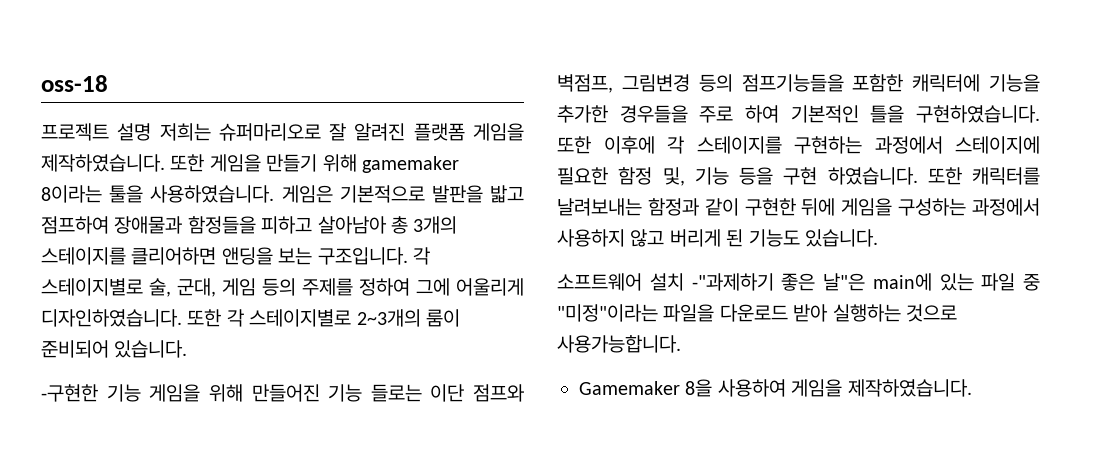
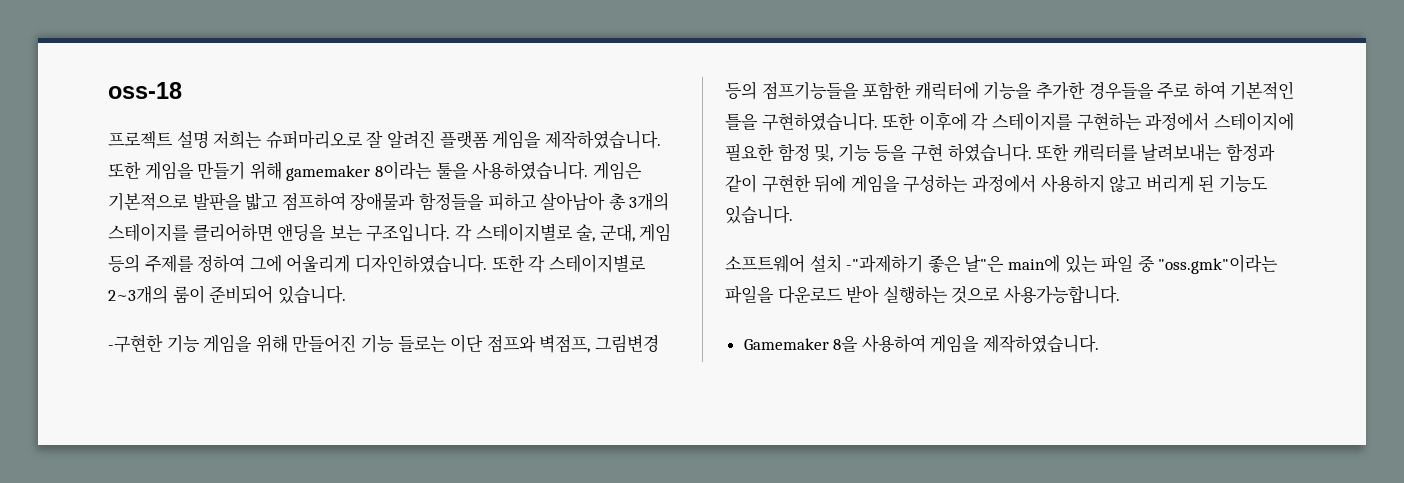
[557,304,658,322] "미정"이라는 -> [1158,254,1279,274] "oss.gmk"이라는

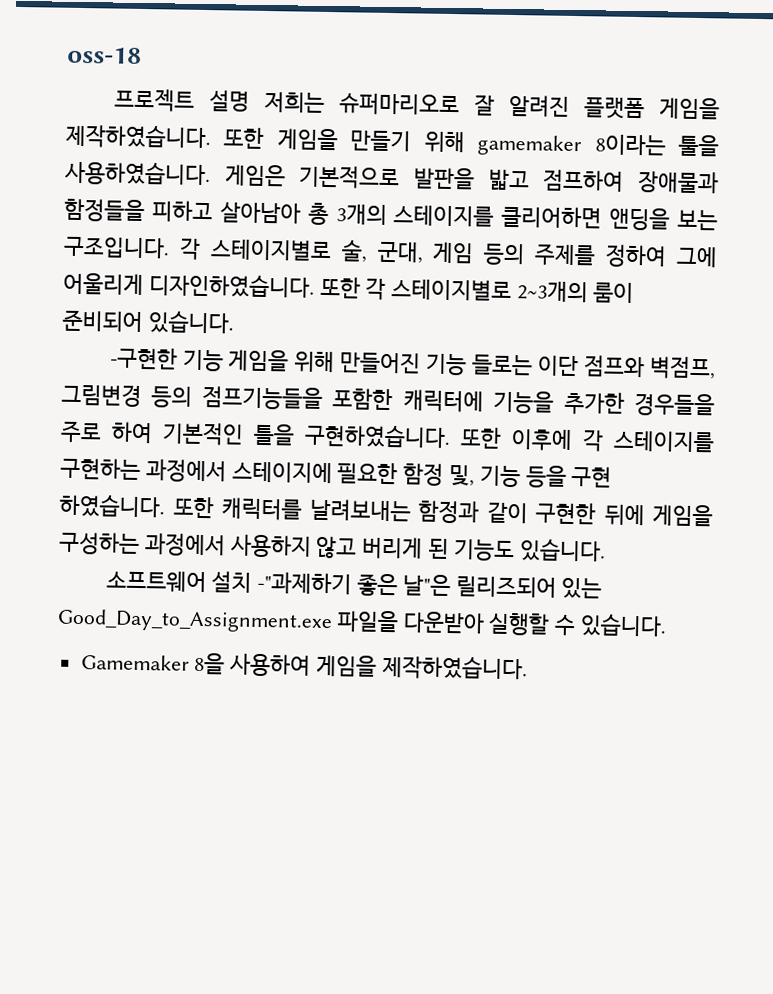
[1007,254,1279,274] [725,285,1120,304] main에 있는 파일 중 "oss.gmk"이라는 파일을 다운로드 받아 실행하는 것으로 사용가능합니다. -> [455,576,603,599] [57,608,668,637] 릴리즈되어 있는 Good_Day_to_Assignment.exe 파일을 다운받아 실행할 수 있습니다.

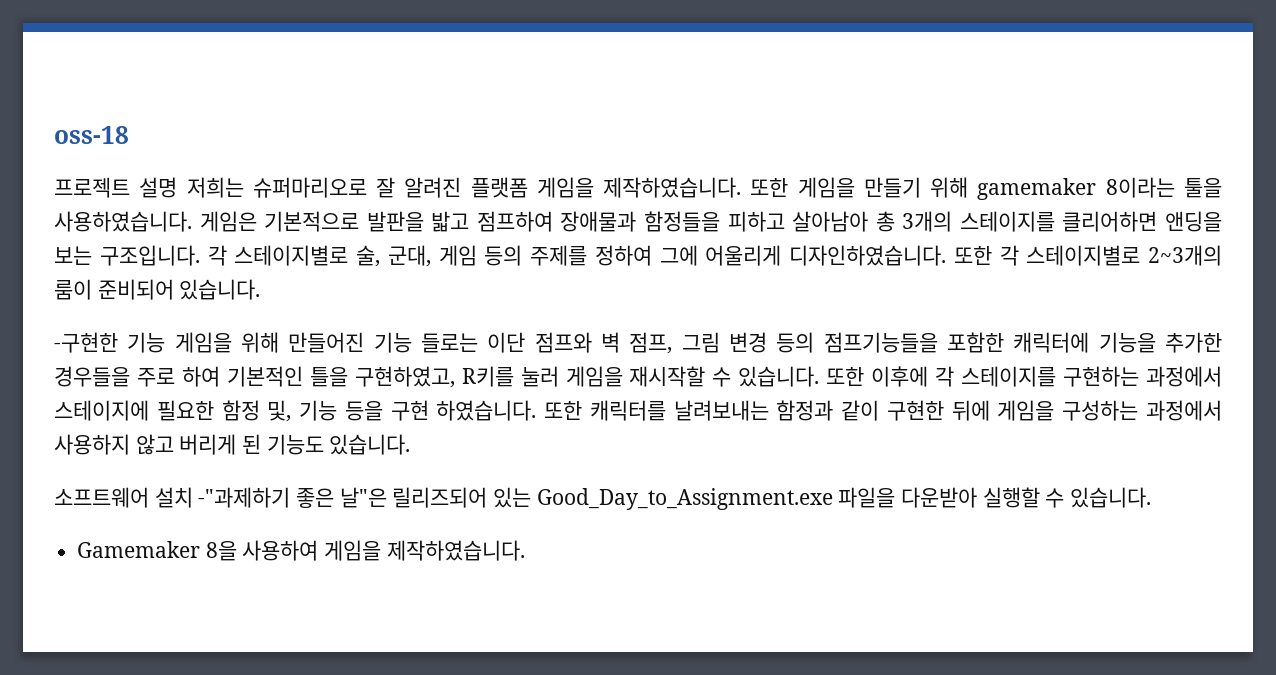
[649,356,716,380] [61,383,142,408] 벽점프, 그림변경 -> [601,332,768,354] 벽 점프, 그림 변경
[304,423,451,449] 구현하였습니다. -> [354,366,820,388] 구현하였고, R키를 눌러 게임을 재시작할 수 있습니다.

